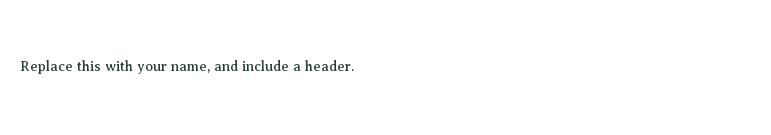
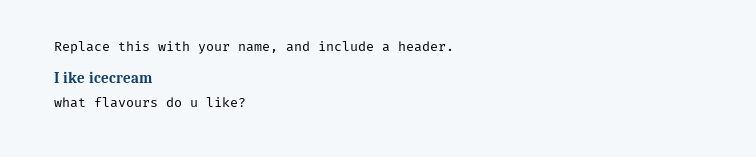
(354, 65) none -> [54,71,154,83] [54,97,246,108] // I ike icecream // what flavours do u like?

